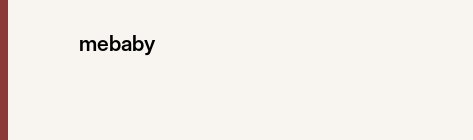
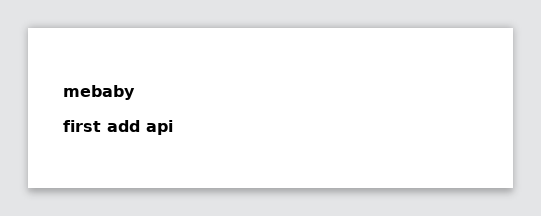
(156, 45) none -> [63,120,173,135] // first add api

